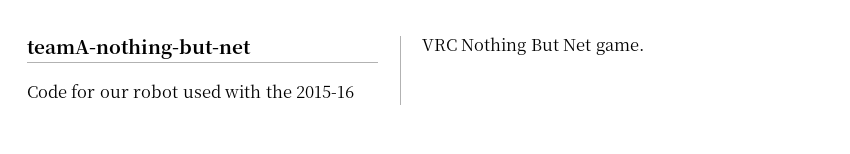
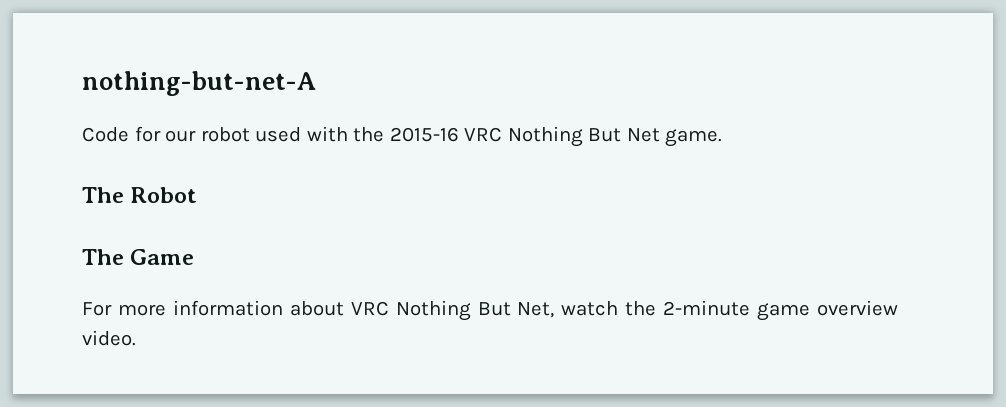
[27,38,251,59] teamA-nothing-but-net -> [82,71,316,96] nothing-but-net-A
(644, 48) none -> [82,187,198,203] [82,249,195,265] [82,300,898,321] [82,330,136,346] // The Robot // The Game // For more information about VRC Nothing But Net, watch the 2-minute game overview video.

